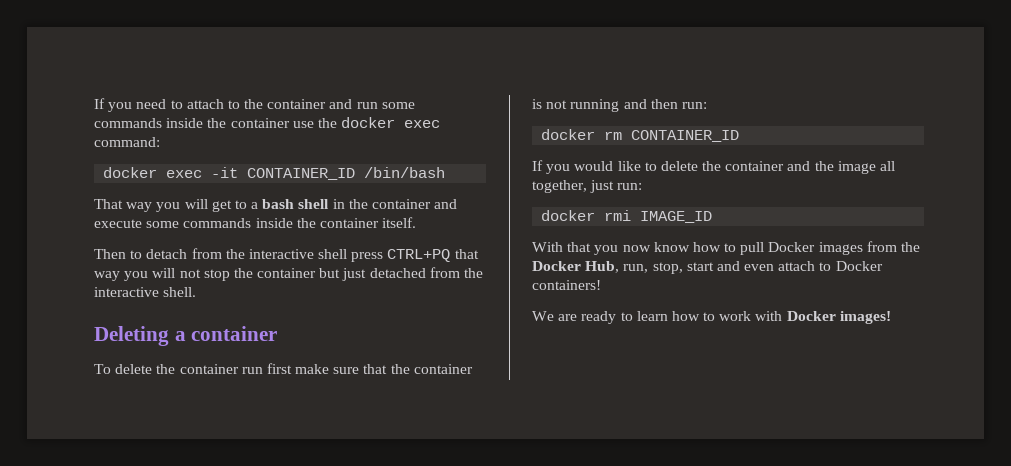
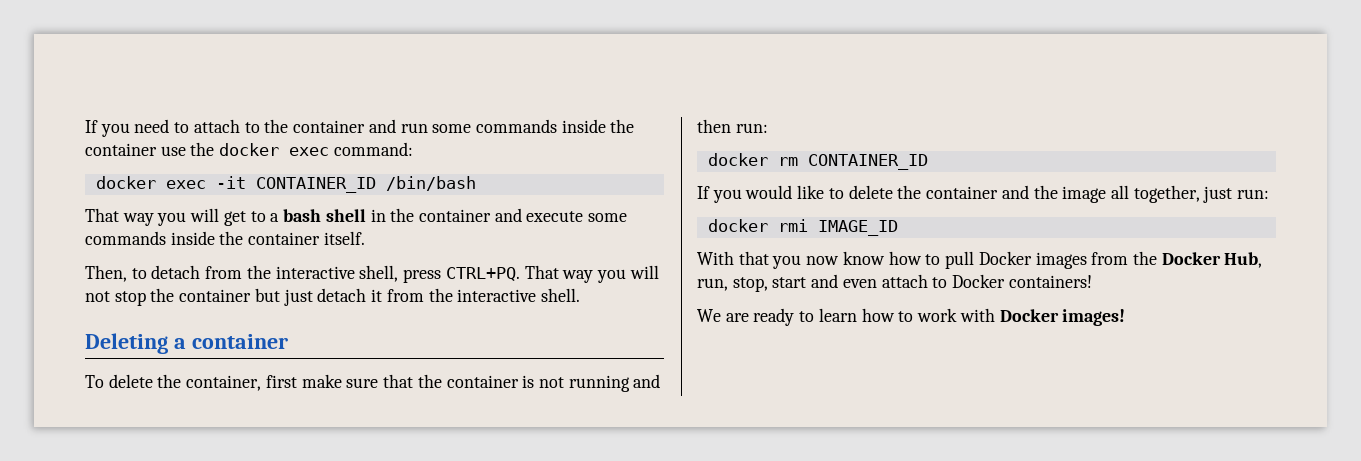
[94,249,126,259] Then -> [85,265,127,282] Then,
[318,249,479,262] shell press CTRL+PQ that -> [359,265,559,283] shell, press CTRL+PQ. That
[369,268,426,278] detached -> [317,288,383,302] detach it
[179,364,263,374] container run -> [186,375,262,391] container,

